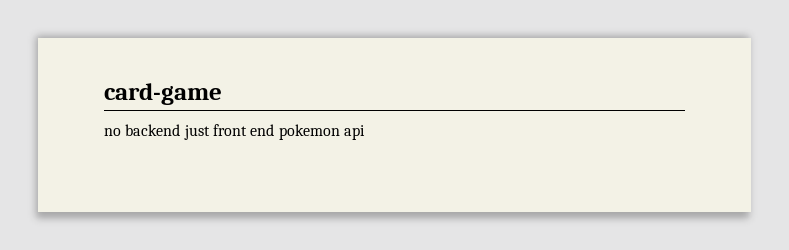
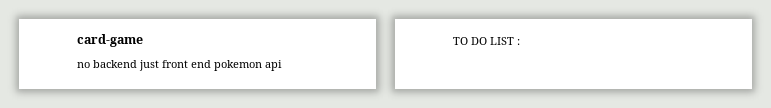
(365, 132) none -> [453,37,520,45] // TO DO LIST :

